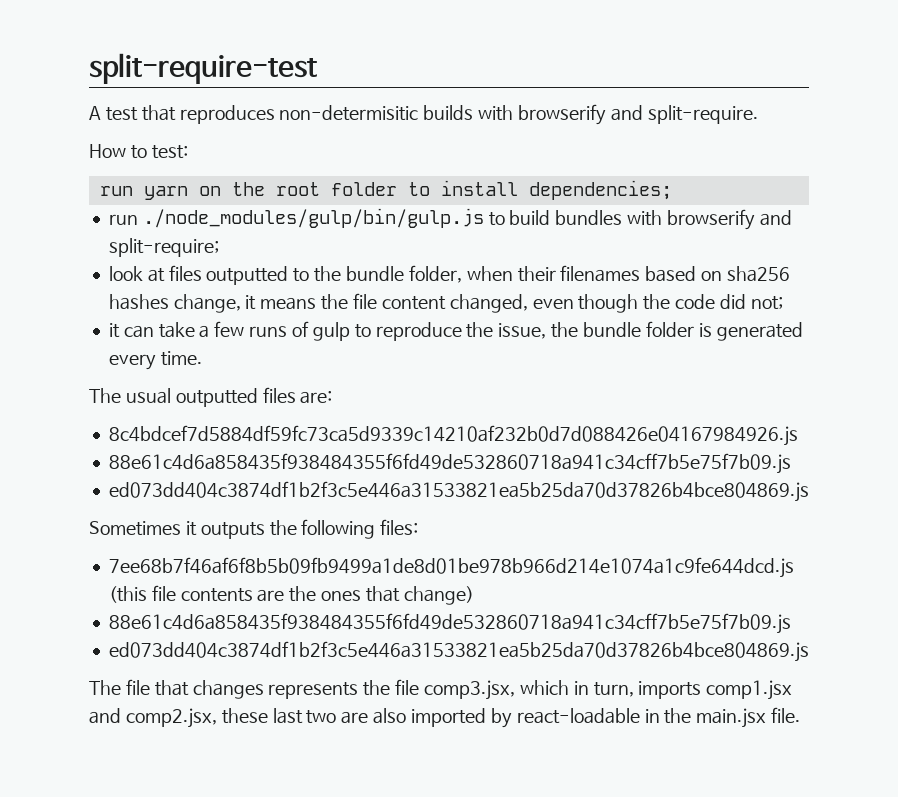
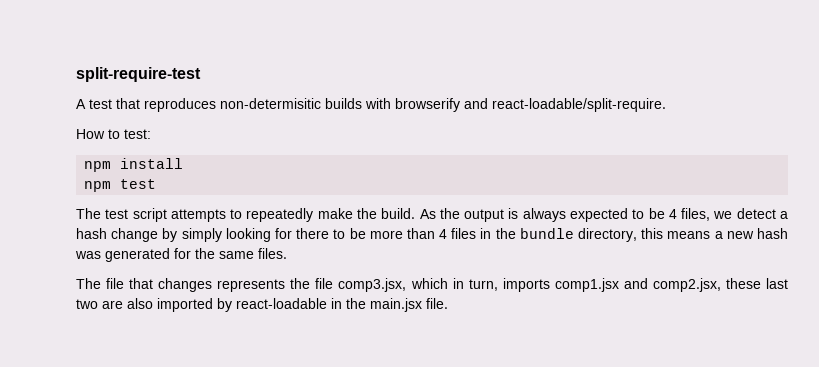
[647,105,758,124] split-require. -> [492,98,666,112] react-loadable/split-require.
[99,180,672,200] [108,208,792,230] [108,238,219,257] [108,265,790,285] [108,293,783,313] [108,321,803,341] [108,351,202,370] [89,387,333,407] [108,425,798,446] [108,453,791,474] [108,481,809,502] [89,519,419,539] [108,557,794,578] [108,585,474,605] [108,613,791,634] [108,641,809,662] run yarn on the root folder to install dependencies; // run ./node_modules/gulp/bin/gulp.js to build bundles with browserify and split-require; // look at files outputted to the bundle folder, when their filenames based on sha256 hashes change, it means the file content changed, even though the code did not; // it can take a few runs of gulp to reproduce the issue, the bundle folder is generated every time. // The usual outputted files are: // 8c4bdcef7d5884df59fc73ca5d9339c14210af232b0d7d088426e04167984926.js // 88e61c4d6a858435f938484355f6fd49de532860718a941c34cff7b5e75f7b09.js // ed073dd404c3874df1b2f3c5e446a31533821ea5b25da70d37826b4bce804869.js // Sometimes it outputs the following files: // 7ee68b7f46af6f8b5b09fb9499a1de8d01be978b966d214e1074a1c9fe644dcd.js (this file contents are the ones that change) // 88e61c4d6a858435f938484355f6fd49de532860718a941c34cff7b5e75f7b09.js // ed073dd404c3874df1b2f3c5e446a31533821ea5b25da70d37826b4bce804869.js -> [84,158,184,172] [84,179,157,192] [76,208,789,222] [76,228,788,242] [75,248,287,262] npm install // npm test // The test script attempts to repeatedly make the build. As the output is always expected to be 4 files, we detect a hash change by simply looking for there to be more than 4 files in the bundle directory, this means a new hash was generated for the same files.

